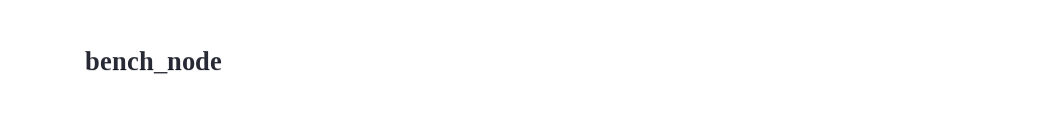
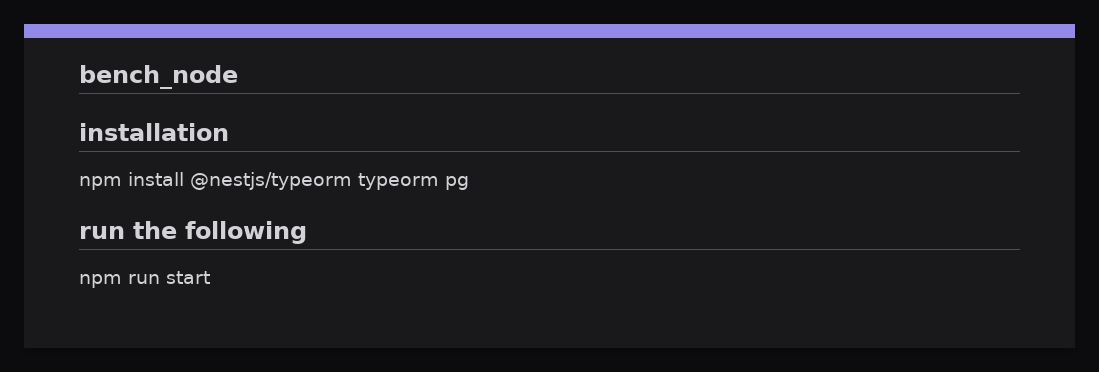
(223, 63) none -> [79,123,229,141] [79,172,469,190] [79,221,307,244] [79,271,210,288] // installation // npm install @nestjs/typeorm typeorm pg // run the following // npm run start

